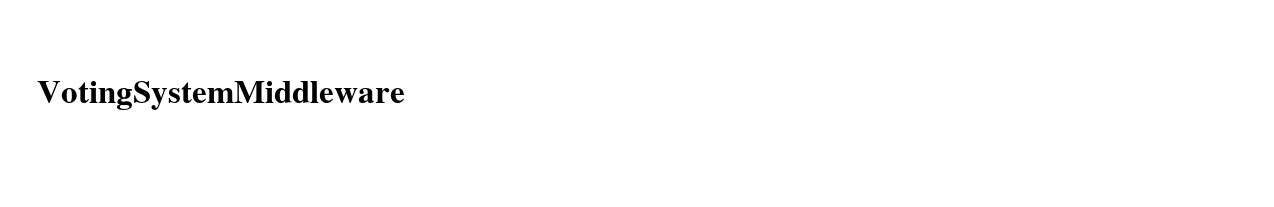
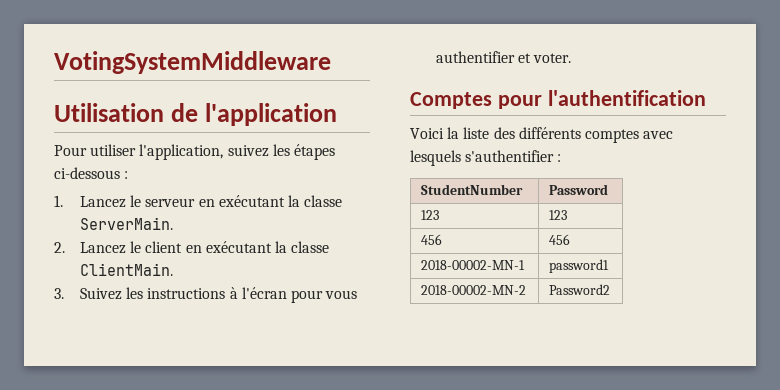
(405, 95) none -> [54,103,337,126] [54,144,335,160] [54,167,129,179] [54,195,343,208] [80,217,174,230] [54,241,330,254] [80,263,174,276] [54,287,358,303] [436,51,572,63] [410,90,706,109] [410,127,674,143] [410,150,562,166] [421,184,524,195] [549,184,609,195] [421,210,440,220] [549,210,568,220] [421,234,443,245] [549,234,571,245] [421,260,526,270] [549,259,610,273] [421,285,527,295] [549,284,611,295] // Utilisation de l'application // Pour utiliser l'application, suivez les étapes ci-dessous : // 1. Lancez le serveur en exécutant la classe ServerMain. // 2. Lancez le client en exécutant la classe ClientMain. // 3. Suivez les instructions à l'écran pour vous authentifier et voter. // Comptes pour l'authentification // Voici la liste des différents comptes avec lesquels s'authentifier : // StudentNumber | Password // 123 | 123 // 456 | 456 // 2018-00002-MN-1 | password1 // 2018-00002-MN-2 | Password2

